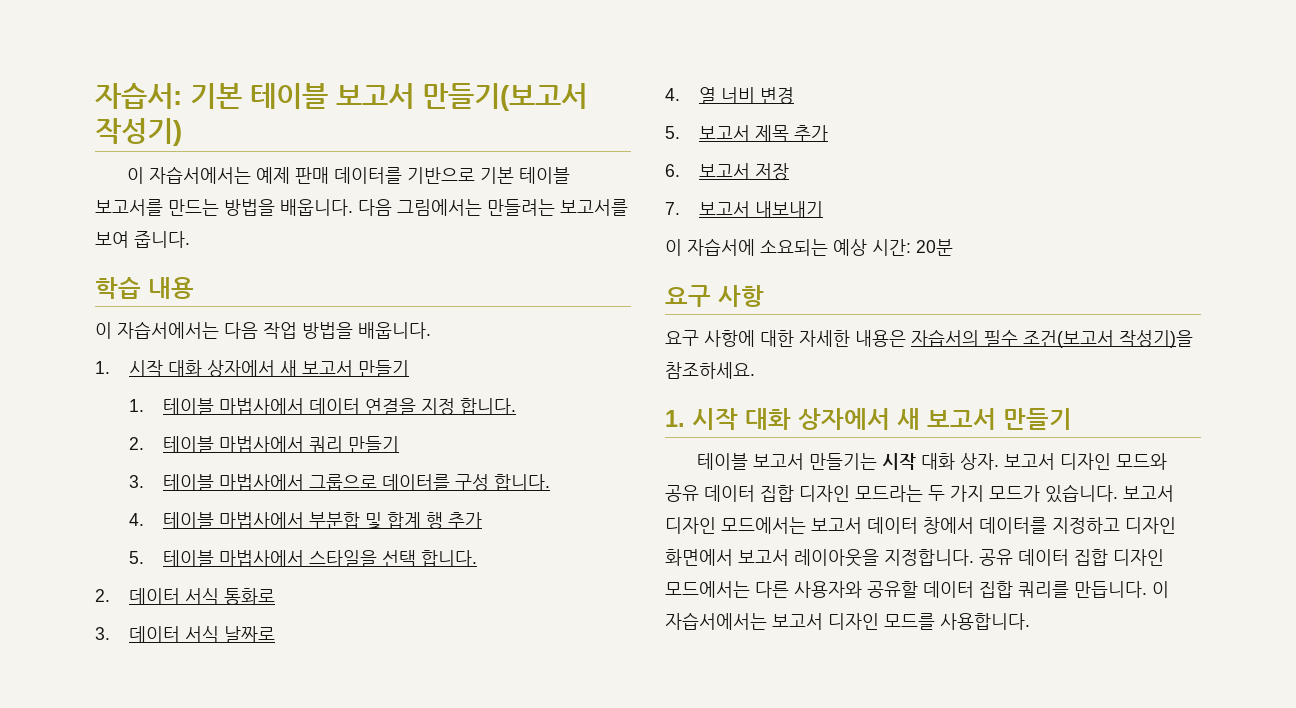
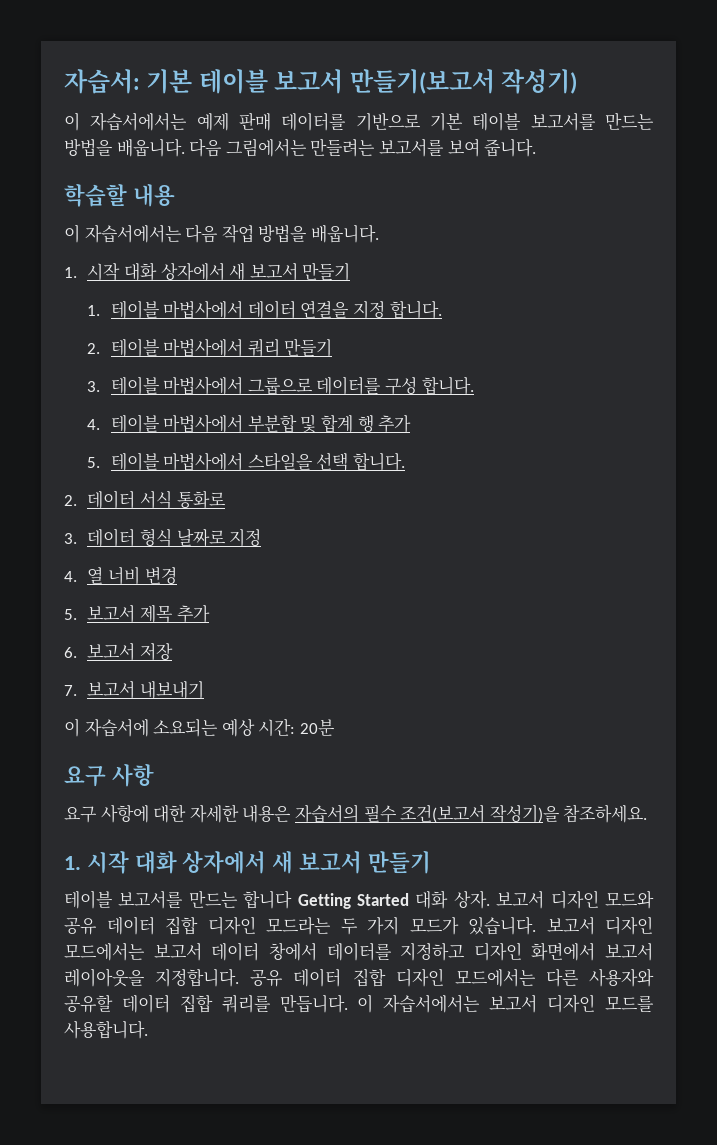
[95,277,141,299] 학습 -> [64,184,127,207] 학습할
[184,626,219,643] 서식 -> [139,528,172,547] 형식
(275, 634) none -> [229,529,262,547] 지정
[753,453,917,470] 보고서 만들기는 시작 -> [118,890,409,909] 보고서를 만드는 합니다 Getting Started

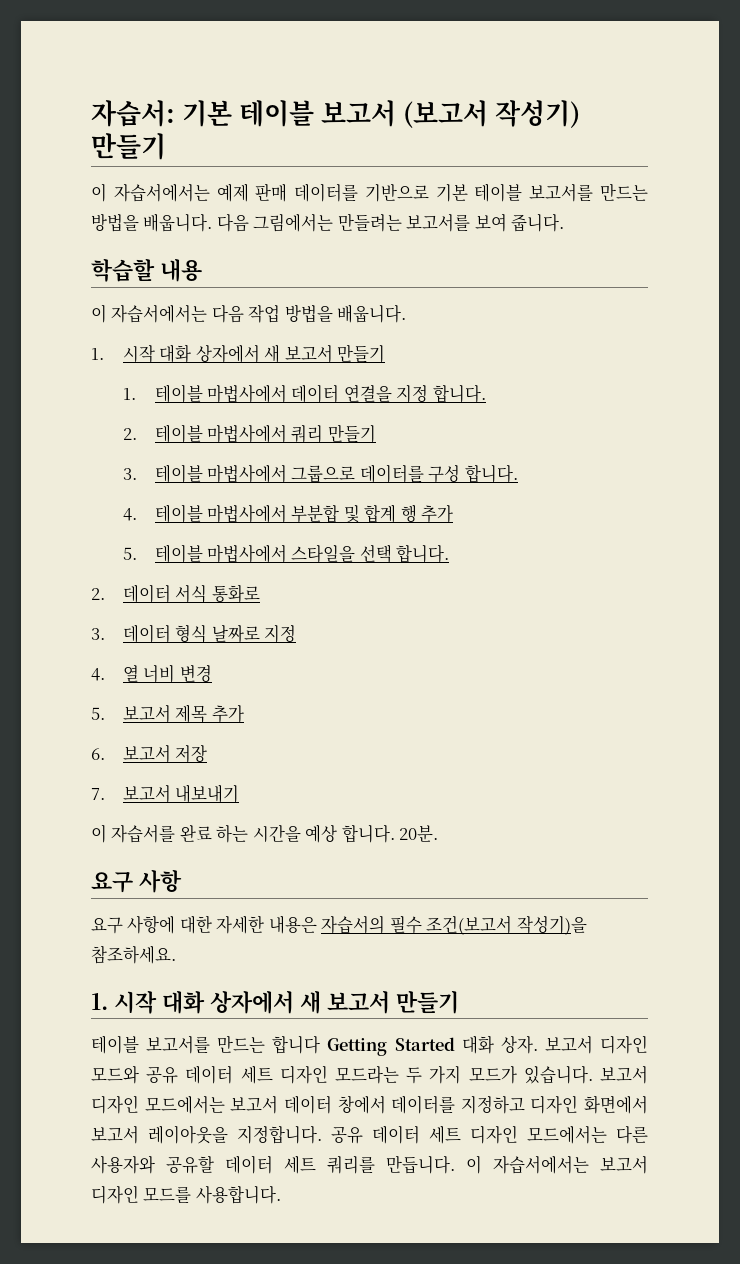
[349,69,495,94] 만들기(보고서 -> [403,100,489,128] (보고서
(578, 81) none -> [91,133,166,160] 만들기
[84,718,335,737] 자습서에 소요되는 예상 시간: 20분 -> [111,824,439,843] 자습서를 완료 하는 시간을 예상 합니다. 20분.
[165,916,198,935] 집합 -> [240,1066,273,1084] 세트
[352,968,386,987] 집합 -> [429,1126,461,1144] 세트
[179,994,213,1013] 집합 -> [284,1156,316,1174] 세트

